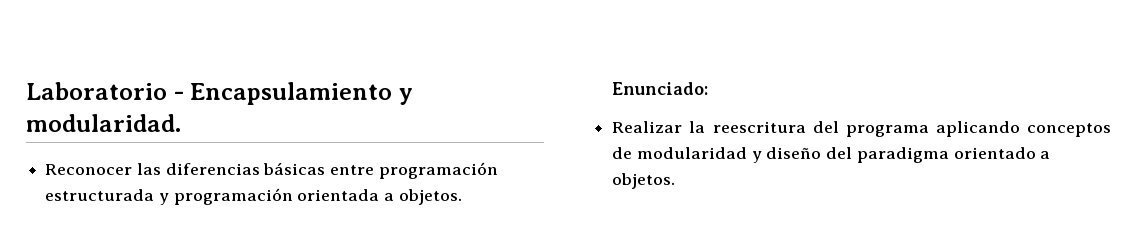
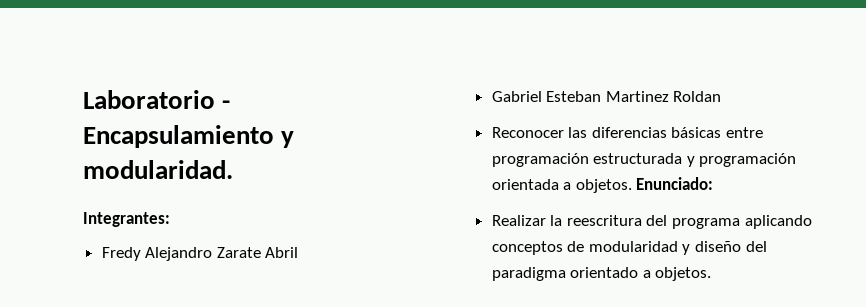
(181, 123) none -> [83,212,170,227] [101,247,299,261] [491,91,722,102] // Integrantes: // Fredy Alejandro Zarate Abril // Gabriel Esteban Martinez Roldan

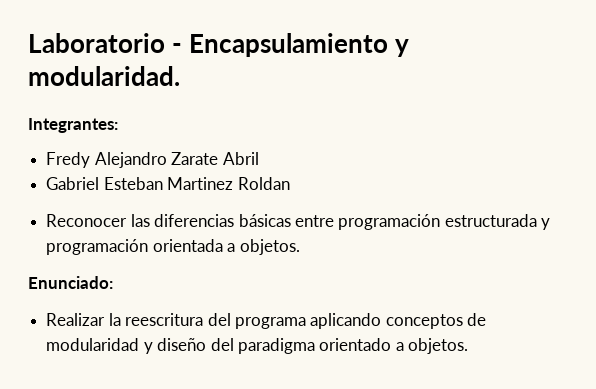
(632, 186) none -> (300, 247) //

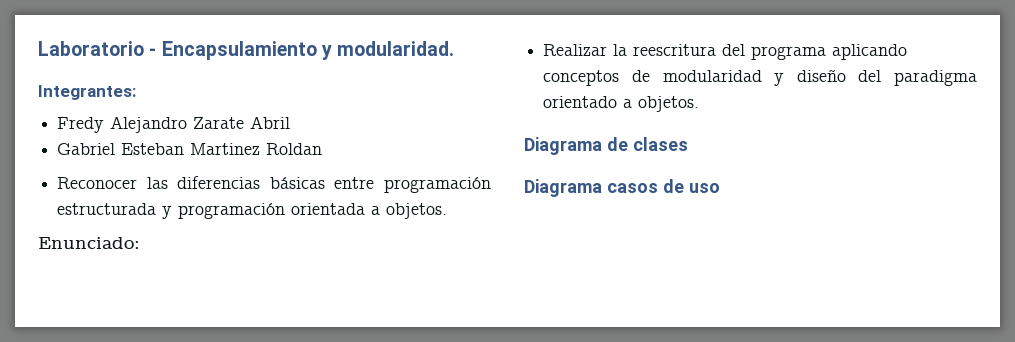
(469, 346) none -> [524,137,688,155] [524,179,720,197] // Diagrama de clases // Diagrama casos de uso

